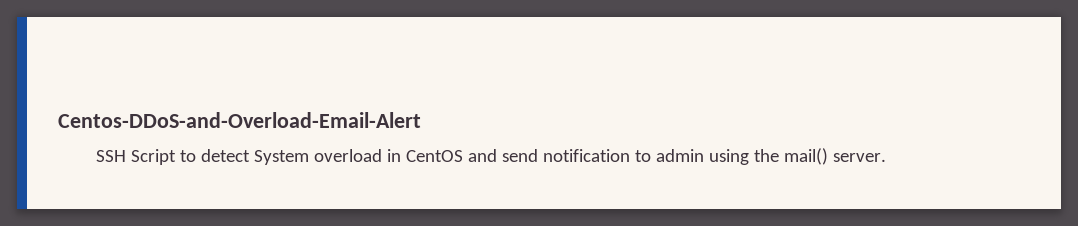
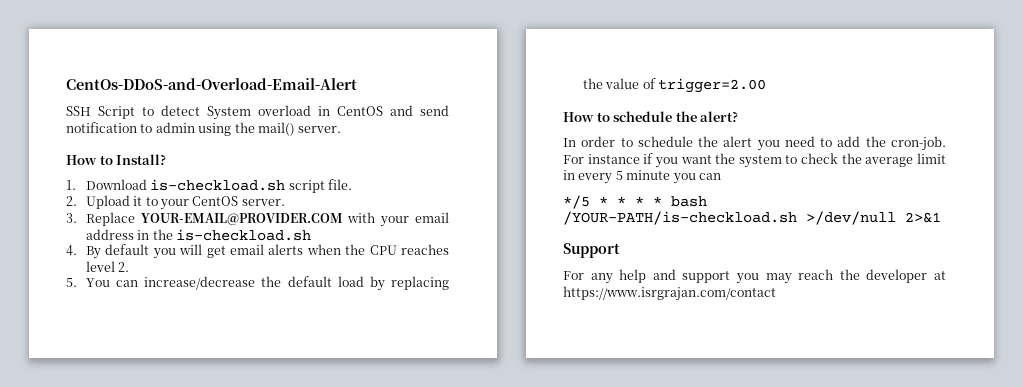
[58,112,421,128] Centos-DDoS-and-Overload-Email-Alert -> [66,78,357,90] CentOs-DDoS-and-Overload-Email-Alert
(887, 157) none -> [66,154,167,165] [66,179,353,193] [66,195,285,210] [66,212,449,227] [85,229,312,241] [66,244,449,259] [85,261,130,272] [66,276,449,291] [582,78,767,93] [563,111,739,122] [563,136,946,151] [563,153,946,168] [563,170,721,184] [563,195,707,209] [563,211,941,225] [563,243,620,258] [563,269,946,284] [563,286,776,301] // How to Install? // 1. Download is-checkload.sh script file. // 2. Upload it to your CentOS server. // 3. Replace YOUR-EMAIL@PROVIDER.COM with your email address in the is-checkload.sh // 4. By default you will get email alerts when the CPU reaches level 2. // 5. You can increase/decrease the default load by replacing the value of trigger=2.00 // How to schedule the alert? // In order to schedule the alert you need to add the cron-job. For instance if you want the system to check the average limit in every 5 minute you can // */5 * * * * bash /YOUR-PATH/is-checkload.sh >/dev/null 2>&1 // Support // For any help and support you may reach the developer at https://www.isrgrajan.com/contact

